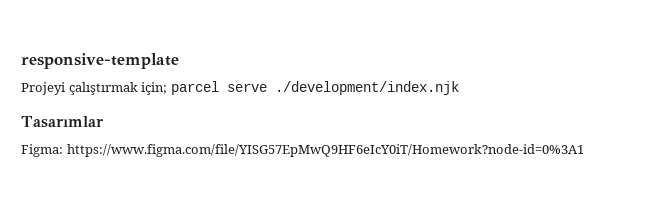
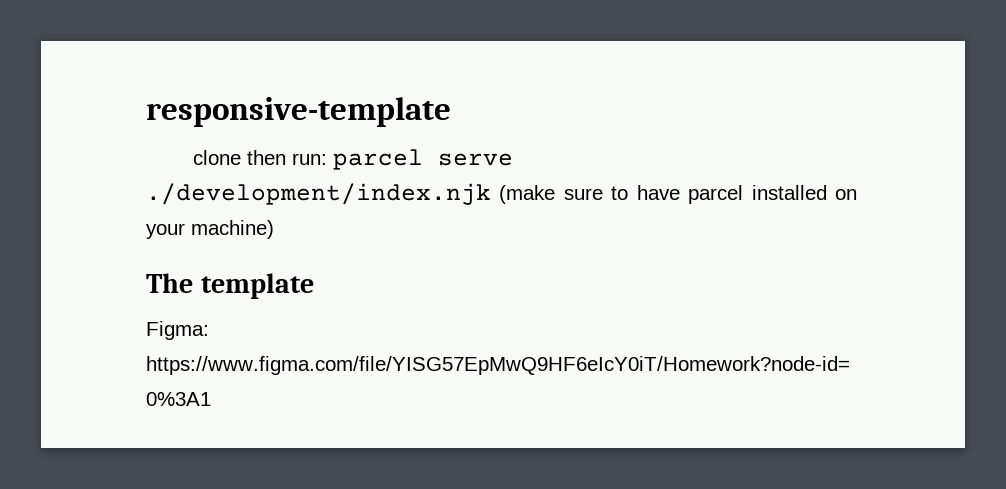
[21,82,168,95] Projeyi çalıştırmak için; -> [192,150,327,165] clone then run:
[21,116,104,128] // Tasarımlar -> [499,185,858,204] [146,220,274,239] [146,273,314,299] (make sure to have parcel installed on your machine) // The template

